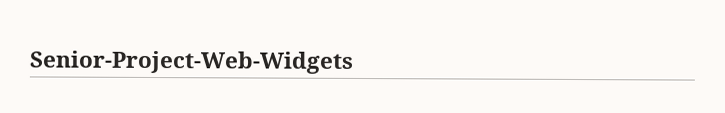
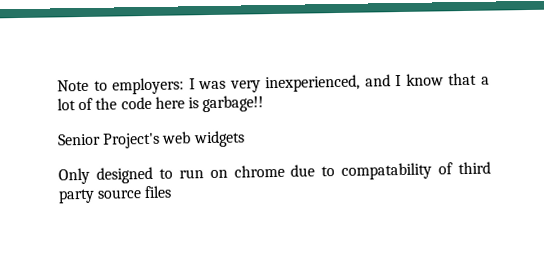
[29,50,354,74] Senior-Project-Web-Widgets -> [57,72,491,95] [57,95,265,113] [58,130,245,149] [58,161,491,185] [58,185,173,204] Note to employers: I was very inexperienced, and I know that a lot of the code here is garbage!! // Senior Project's web widgets // Only designed to run on chrome due to compatability of third party source files

